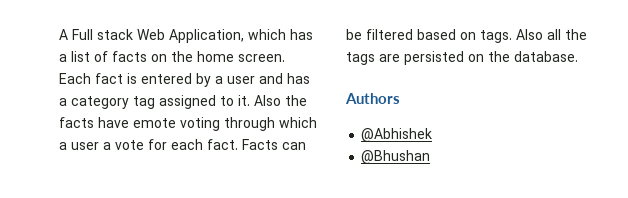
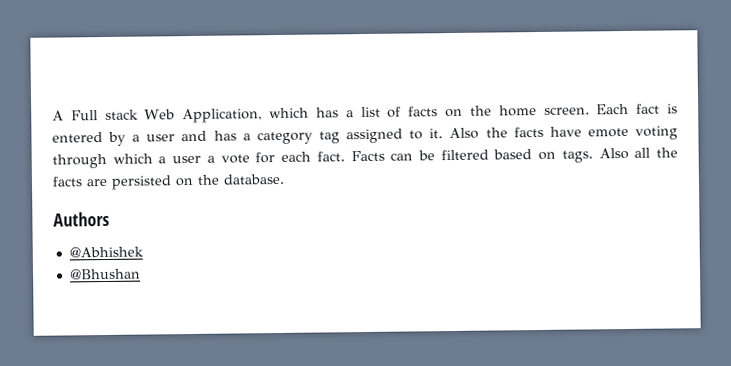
[346,52,375,65] tags -> [52,176,83,187] facts

